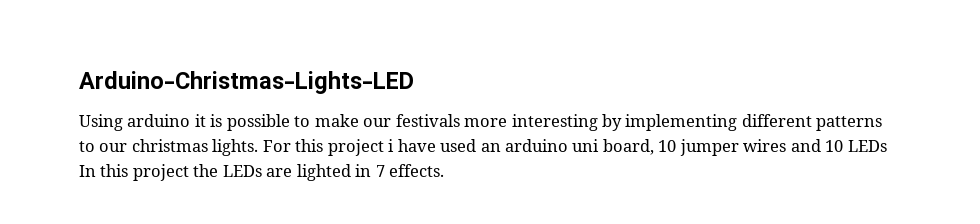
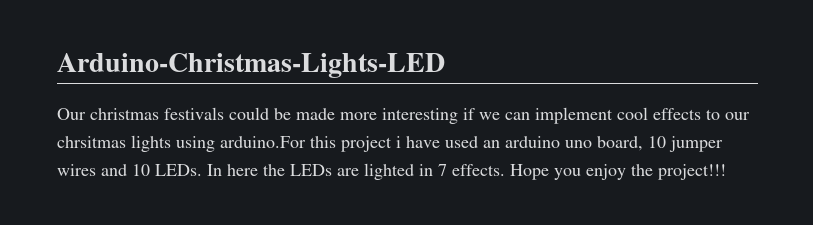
[79,114,883,131] [79,139,291,156] Using arduino it is possible to make our festivals more interesting by implementing different patterns to our christmas lights. For -> [57,107,750,124] [57,135,306,152] Our christmas festivals could be made more interesting if we can implement cool effects to our chrsitmas lights using arduino.For
[572,139,600,152] uni -> [565,140,592,148] uno
[847,140,887,152] [79,164,189,181] LEDs In this project -> [155,164,258,176] LEDs. In here
(445, 170) none -> [510,164,726,180] Hope you enjoy the project!!!

